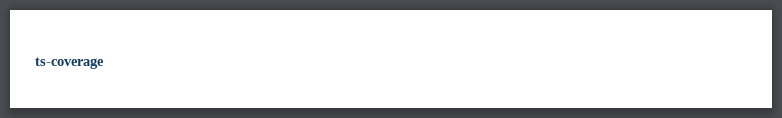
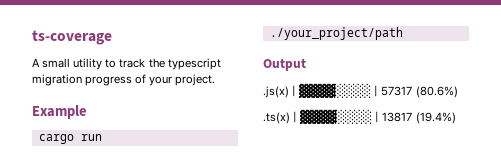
(104, 63) none -> [32,58,221,70] [32,74,216,86] [32,105,87,119] [38,134,102,144] [269,27,403,40] [263,58,306,71] [263,83,458,98] [263,109,456,124] // A small utility to track the typescript migration progress of your project. // Example // cargo run ./your_project/path // Output // .js(x) | ▓▓▓▓░░░░ | 57317 (80.6%) // .ts(x) | ▓▓▓▓░░░░ | 13817 (19.4%)

